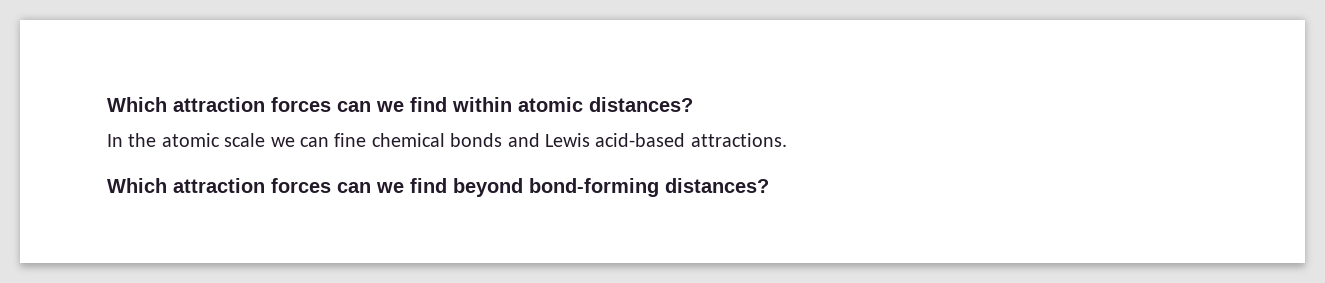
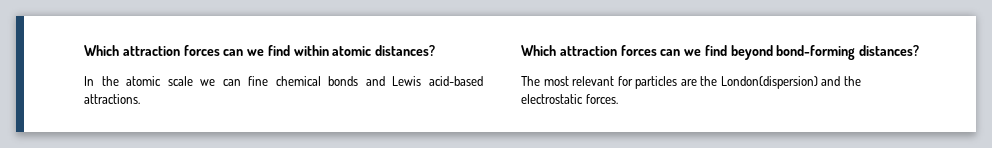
(769, 185) none -> [521,76,861,89] [521,94,618,104] // The most relevant for particles are the London(dispersion) and the electrostatic forces.

